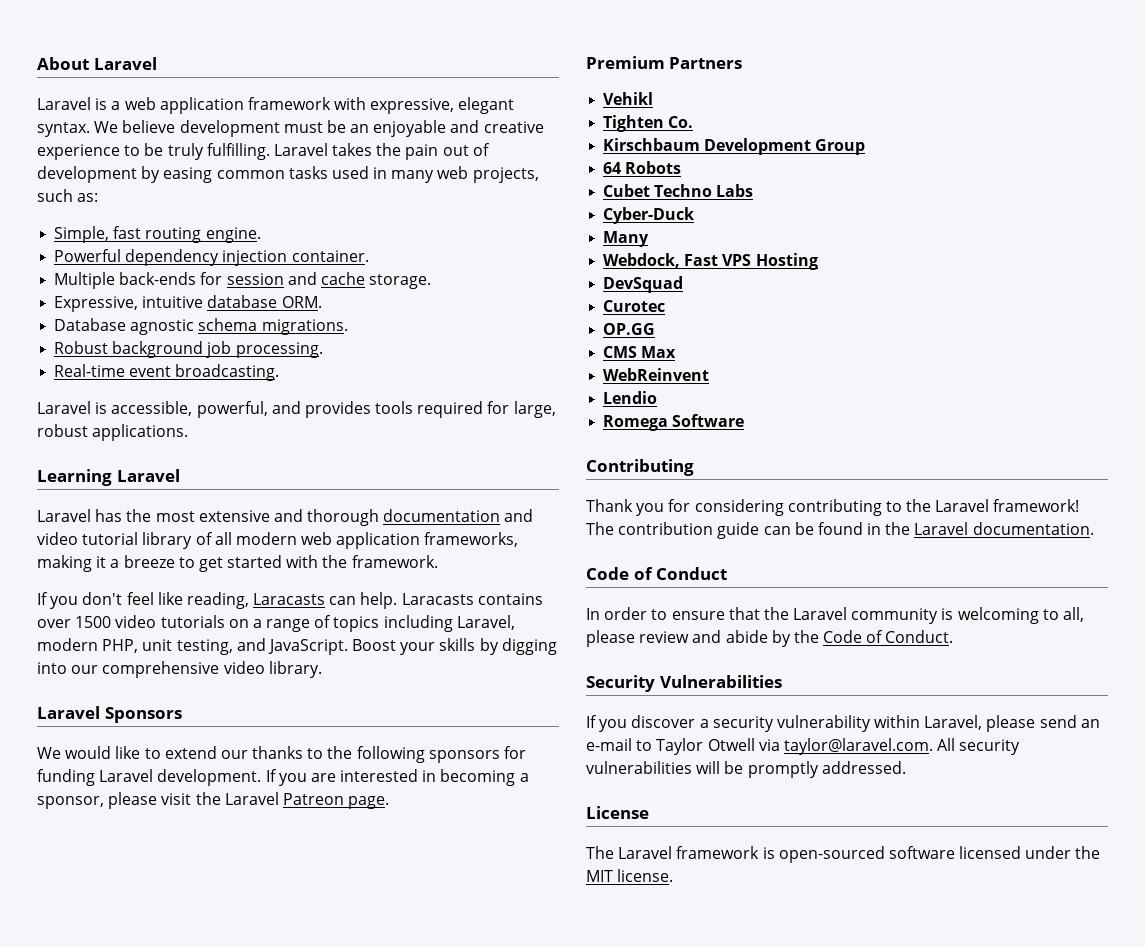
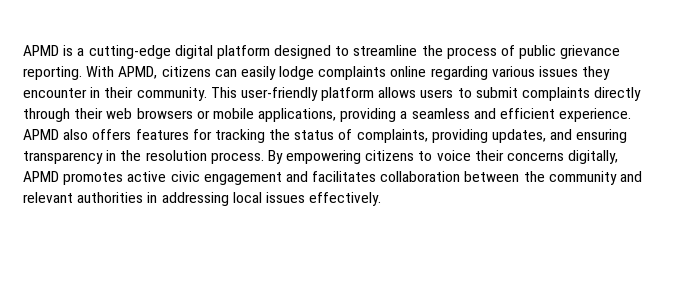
[37,57,157,70] [37,97,515,114] [37,120,544,137] [37,143,490,160] [37,166,539,183] [37,189,99,202] [54,226,261,243] [54,249,369,266] [54,272,432,289] [54,295,322,312] [54,318,348,335] [54,341,323,358] [54,364,280,381] [37,401,556,418] [37,424,189,441] [37,469,180,486] [37,509,534,526] [37,532,519,549] [37,555,438,572] [37,592,543,609] [37,615,515,632] [37,638,557,655] [37,661,322,678] [37,706,182,723] [37,746,527,763] [37,769,529,786] [37,792,390,809] [586,56,743,69] [603,92,654,105] [603,115,694,132] [603,138,866,155] [603,161,682,174] [603,184,754,197] [603,207,695,224] [603,231,650,247] [603,253,818,270] [603,276,684,293] [603,300,666,312] [603,323,656,335] [603,346,677,358] [603,368,710,381] [603,391,658,404] [603,414,745,431] [586,459,694,476] [586,499,1080,516] [586,522,1094,539] [586,567,728,580] [586,607,1085,624] [586,630,954,647] [586,675,782,692] [586,715,1100,732] [586,738,1021,755] [586,761,906,778] [586,806,649,819] [586,846,1101,863] [586,869,674,882] About Laravel // Laravel is a web application framework with expressive, elegant syntax. We believe development must be an enjoyable and creative experience to be truly fulfilling. Laravel takes the pain out of development by easing common tasks used in many web projects, such as: // Simple, fast routing engine. // Powerful dependency injection container. // Multiple back-ends for session and cache storage. // Expressive, intuitive database ORM. // Database agnostic schema migrations. // Robust background job processing. // Real-time event broadcasting. // Laravel is accessible, powerful, and provides tools required for large, robust applications. // Learning Laravel // Laravel has the most extensive and thorough documentation and video tutorial library of all modern web application frameworks, making it a breeze to get started with the framework. // If you don't feel like reading, Laracasts can help. Laracasts contains over 1500 video tutorials on a range of topics including Laravel, modern PHP, unit testing, and JavaScript. Boost your skills by digging into our comprehensive video library. // Laravel Sponsors // We would like to extend our thanks to the following sponsors for funding Laravel development. If you are interested in becoming a sponsor, please visit the Laravel Patreon page. // Premium Partners // Vehikl // Tighten Co. // Kirschbaum Development Group // 64 Robots // Cubet Techno Labs // Cyber-Duck // Many // Webdock, Fast VPS Hosting // DevSquad // Curotec // OP.GG // CMS Max // WebReinvent // Lendio // Romega Software // Contributing // Thank you for considering contributing to the Laravel framework! The contribution guide can be found in the Laravel documentation. // Code of Conduct // In order to ensure that the Laravel community is welcoming to all, please review and abide by the Code of Conduct. // Security Vulnerabilities // If you discover a security vulnerability within Laravel, please send an e-mail to Taylor Otwell via taylor@laravel.com. All security vulnerabilities will be promptly addressed. // License // The Laravel framework is open-sourced software licensed under the MIT license. -> [23,45,621,59] [23,66,611,80] [23,87,642,101] [23,108,632,122] [23,129,628,143] [23,150,619,164] [23,171,643,185] [23,192,382,206] APMD is a cutting-edge digital platform designed to streamline the process of public grievance reporting. With APMD, citizens can easily lodge complaints online regarding various issues they encounter in their community. This user-friendly platform allows users to submit complaints directly through their web browsers or mobile applications, providing a seamless and efficient experience. APMD also offers features for tracking the status of complaints, providing updates, and ensuring transparency in the resolution process. By empowering citizens to voice their concerns digitally, APMD promotes active civic engagement and facilitates collaboration between the community and relevant authorities in addressing local issues effectively.

